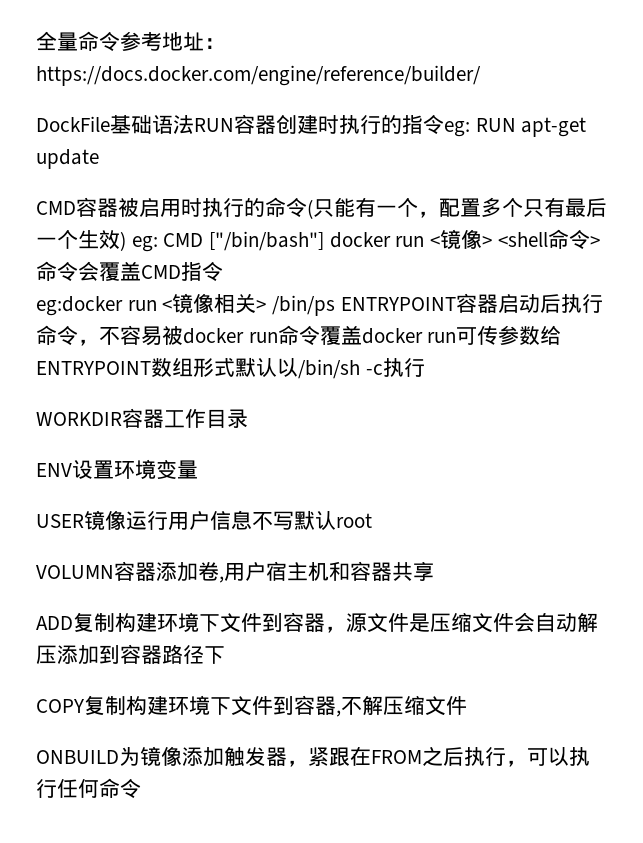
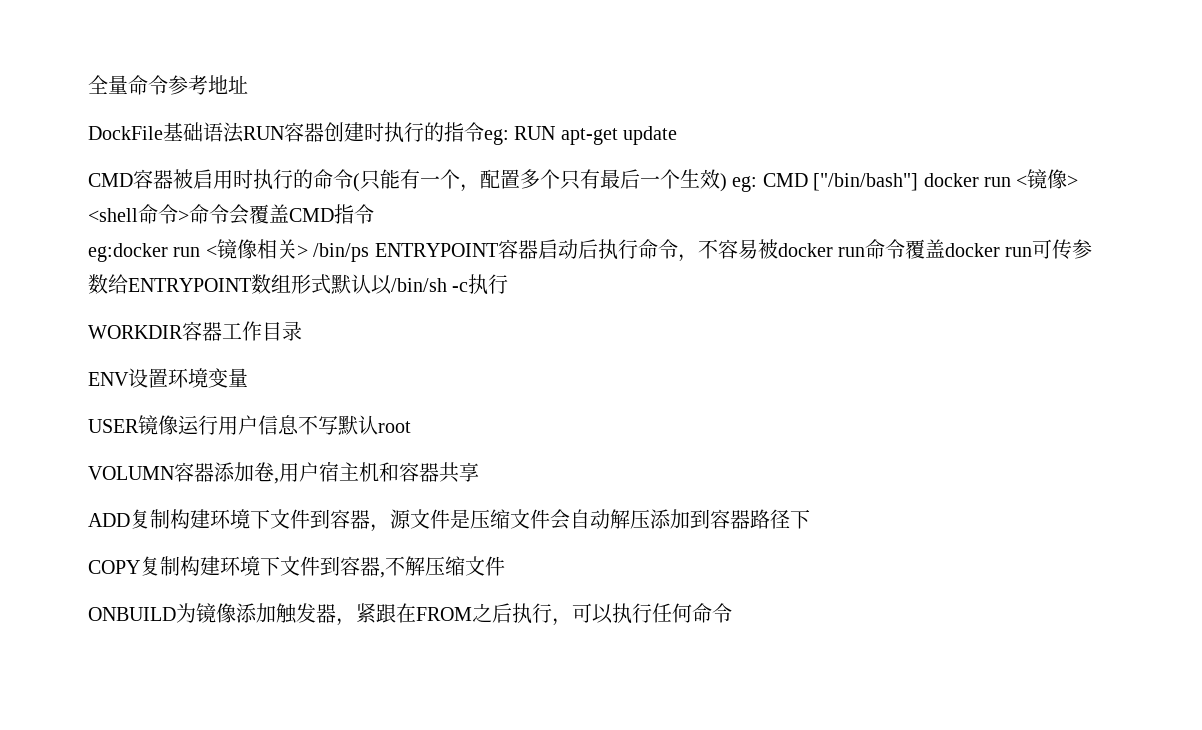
[204,38,225,49] [36,65,481,86] ：https://docs.docker.com/engine/reference/builder/ -> (248, 84) none

